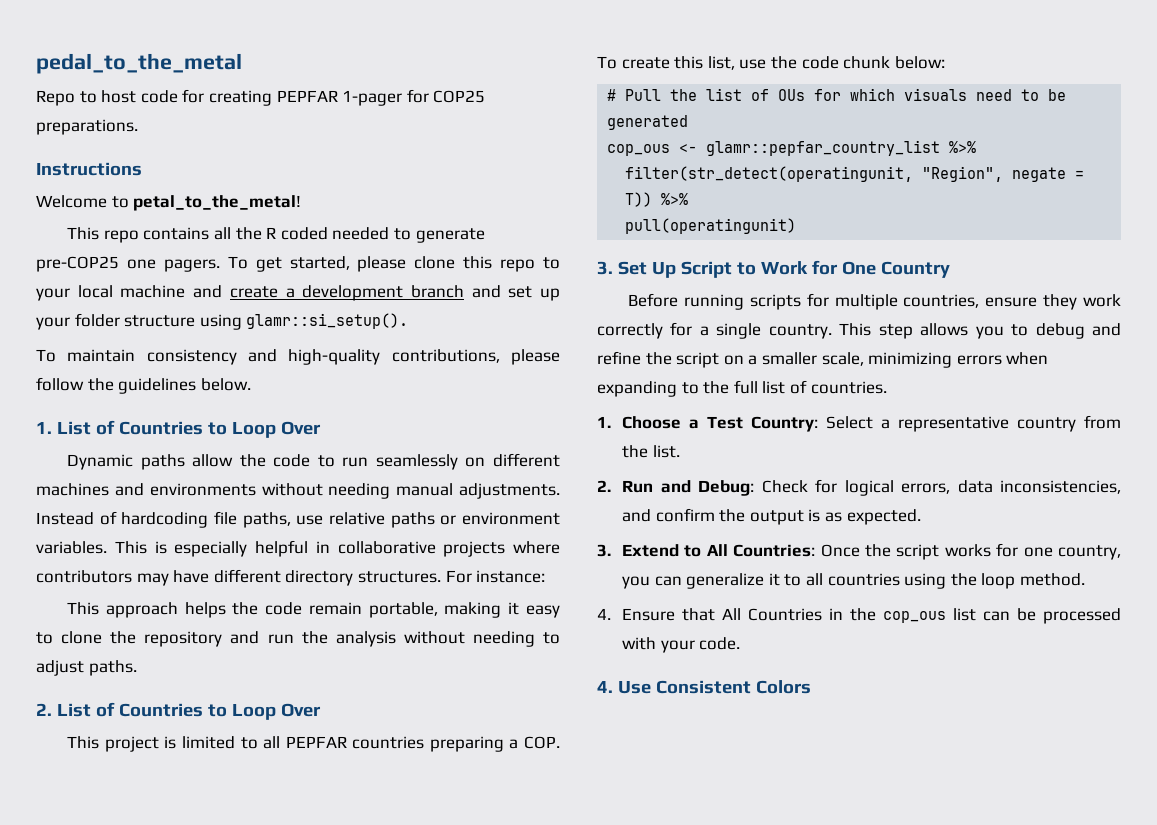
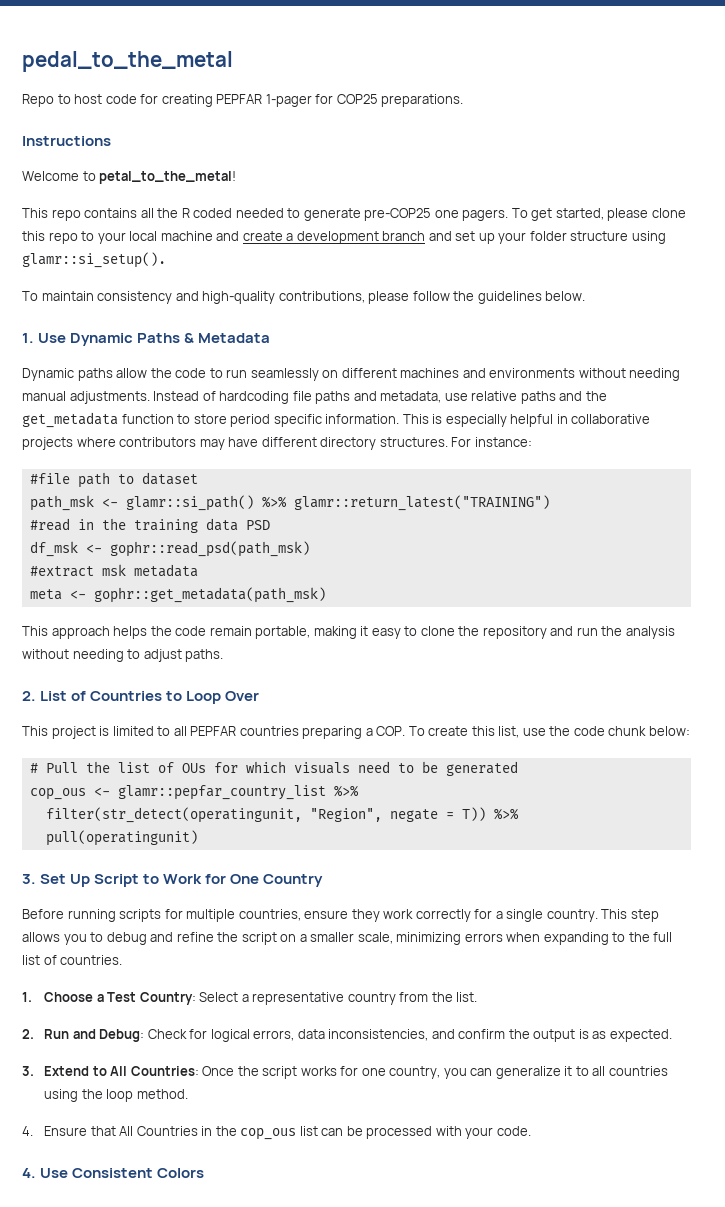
[56,420,321,438] List of Countries to Loop Over -> [38,333,271,346] Use Dynamic Paths & Metadata
[242,512,560,528] [36,541,107,554] paths, use relative paths or environment variables. -> [315,391,607,404] [22,412,400,428] paths and metadata, use relative paths and the get_metadata function to store period specific information.
(546, 576) none -> [29,472,198,488] [29,495,550,511] [29,518,270,533] [29,541,310,557] [29,564,198,577] [29,587,326,603] // #file path to dataset // path_msk <- glamr::si_path() %>% glamr::return_latest("TRAINING") // #read in the training data PSD // df_msk <- gophr::read_psd(path_msk) // #extract msk metadata // meta <- gophr::get_metadata(path_msk)

